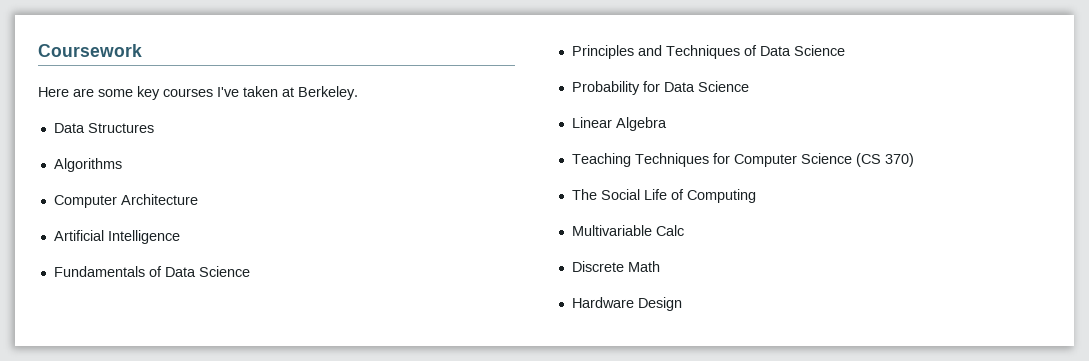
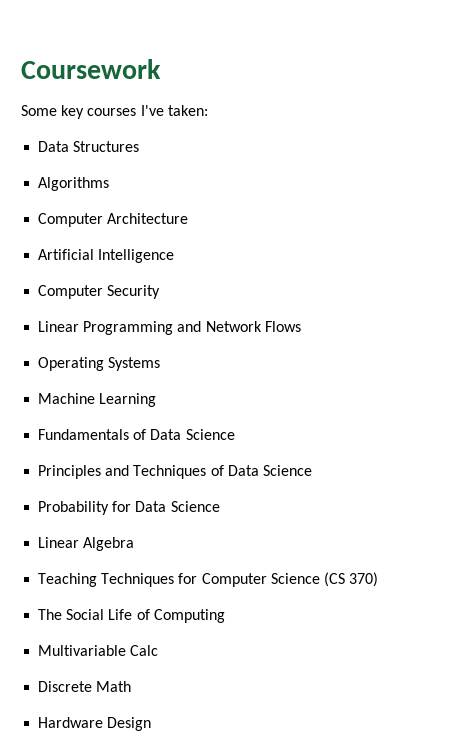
[38,86,358,100] Here are some key courses I've taken at Berkeley. -> [21,105,208,119] Some key courses I've taken:
(180, 237) none -> [38,285,161,299] [38,321,301,335] [38,357,161,371] [38,393,157,407] // Computer Security // Linear Programming and Network Flows // Operating Systems // Machine Learning

